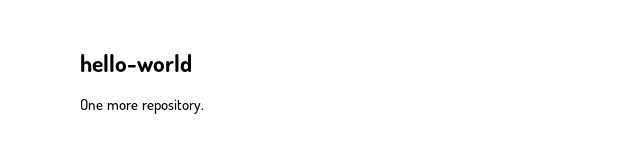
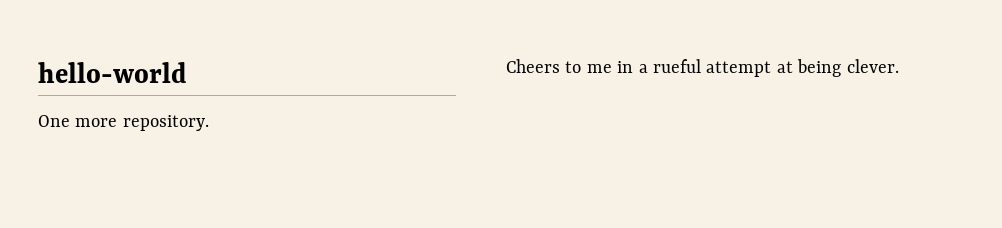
(205, 106) none -> [506,59,899,77] // Cheers to me in a rueful attempt at being clever.

